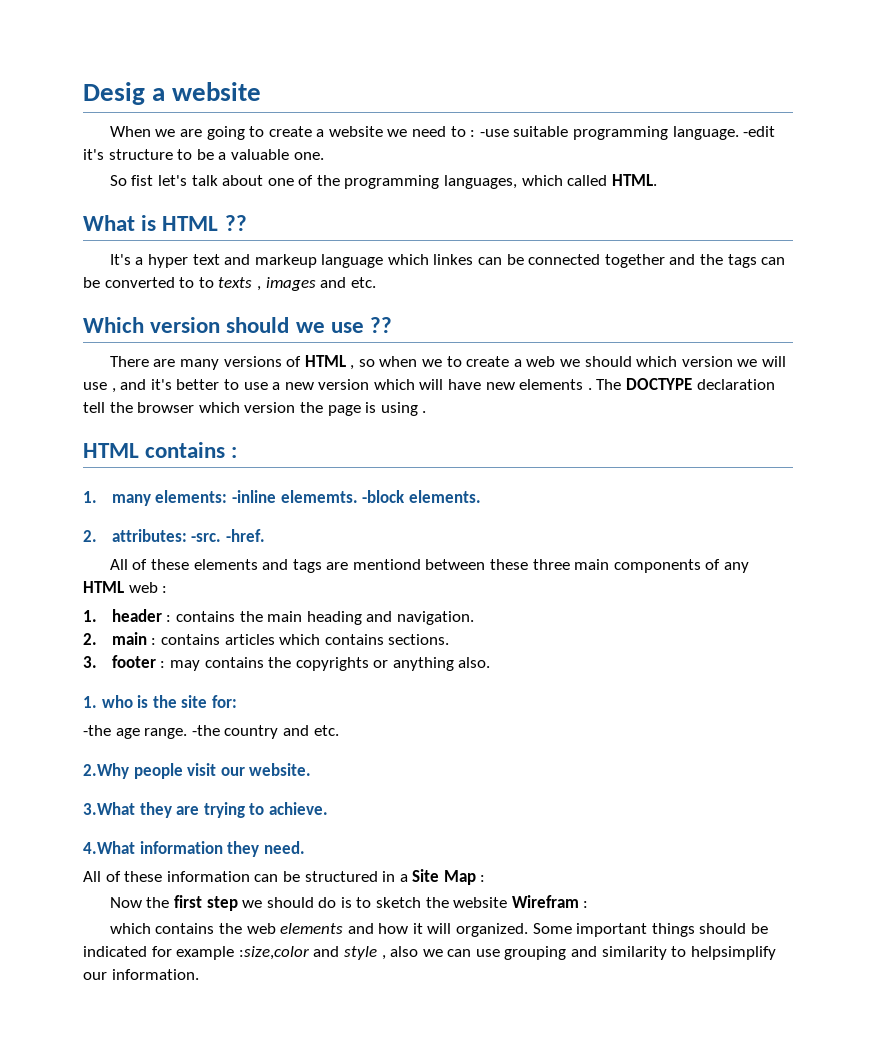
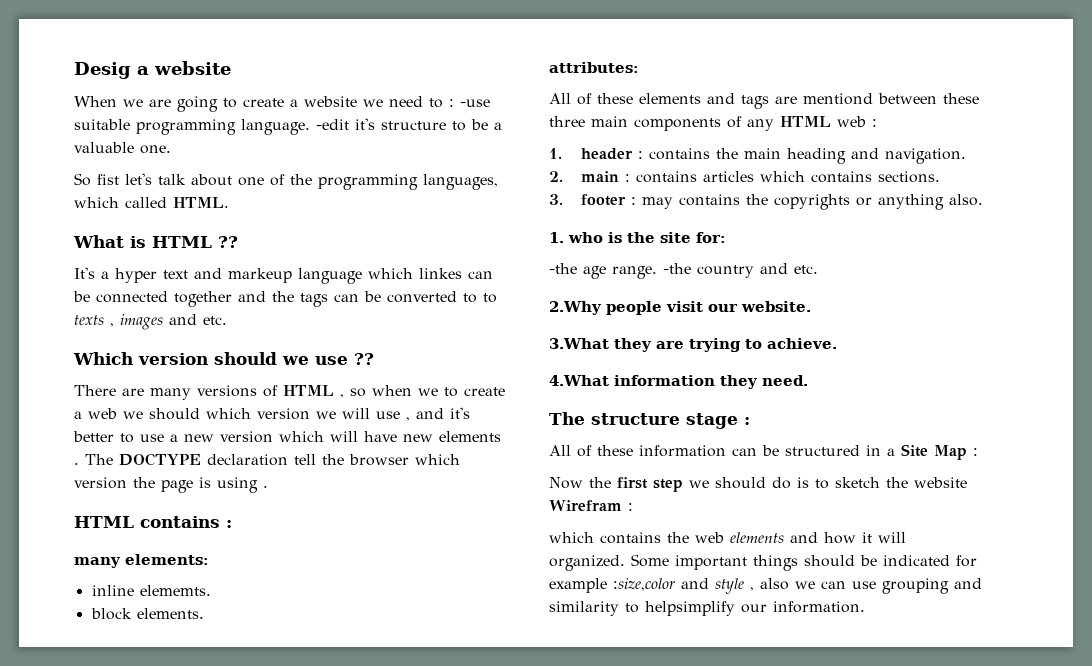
[83,491,97,503] 1. -> (232, 524) none
[231,490,276,503] -inline -> [91,585,134,596] // inline
[362,490,406,503] -block -> [90,608,132,620] // block
[83,530,97,542] 2. -> (204, 613) none
[191,529,265,542] -src. -href. -> (639, 67) none
(305, 847) none -> [549,412,750,429] // The structure stage :

